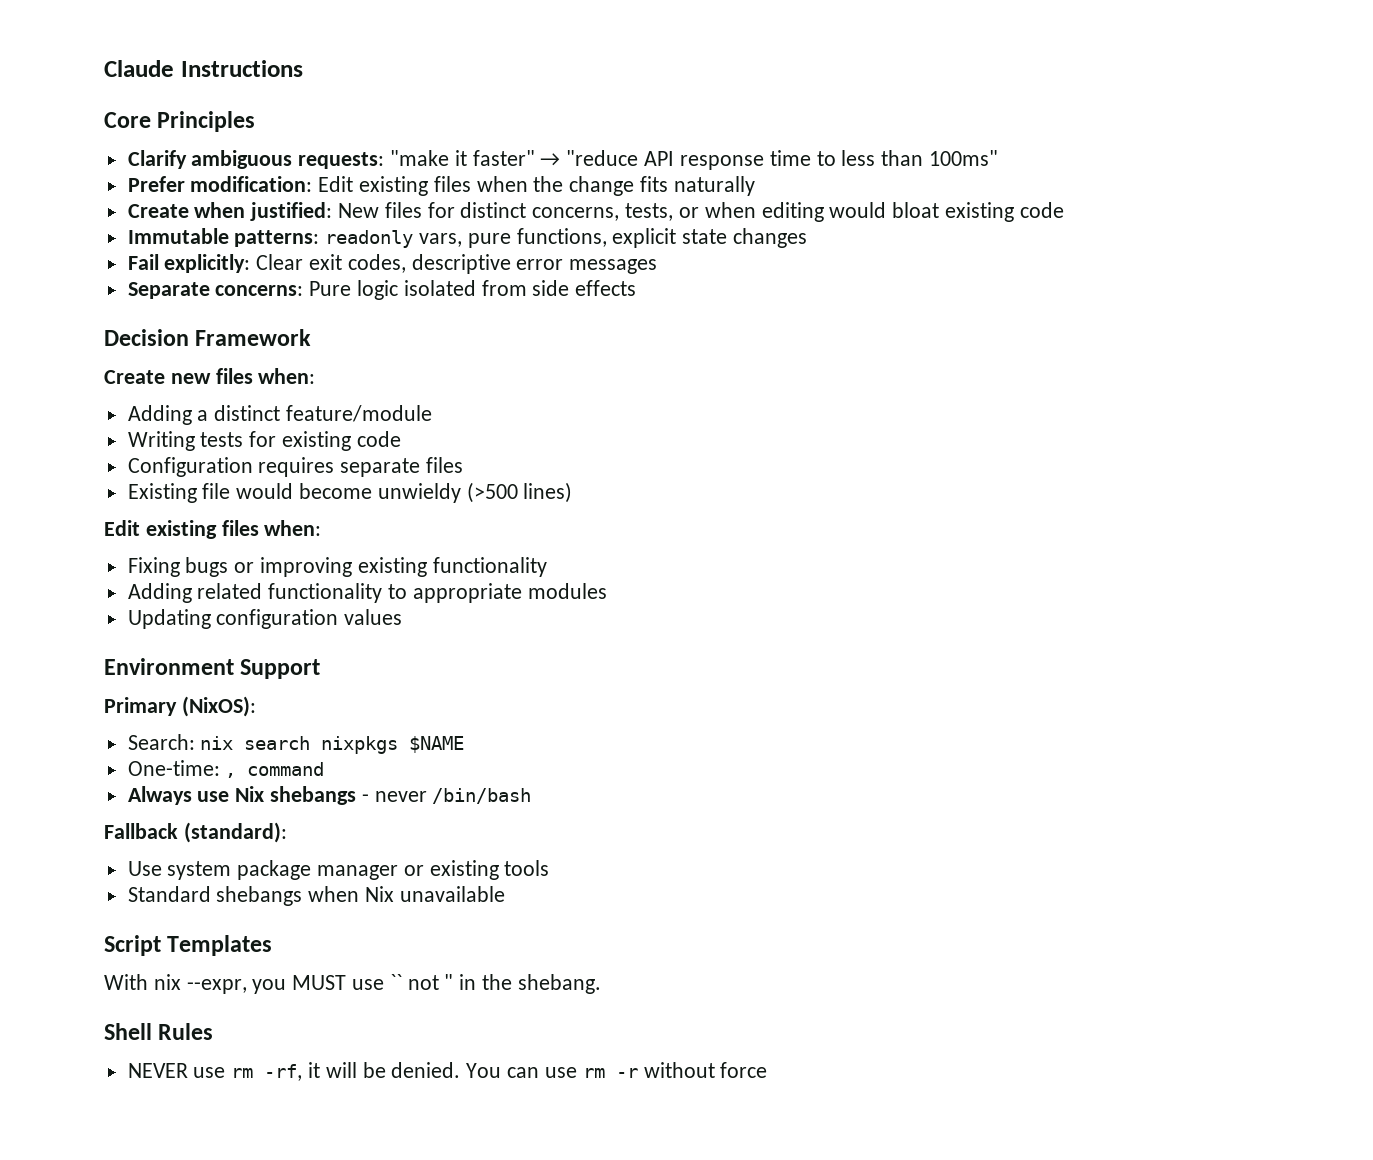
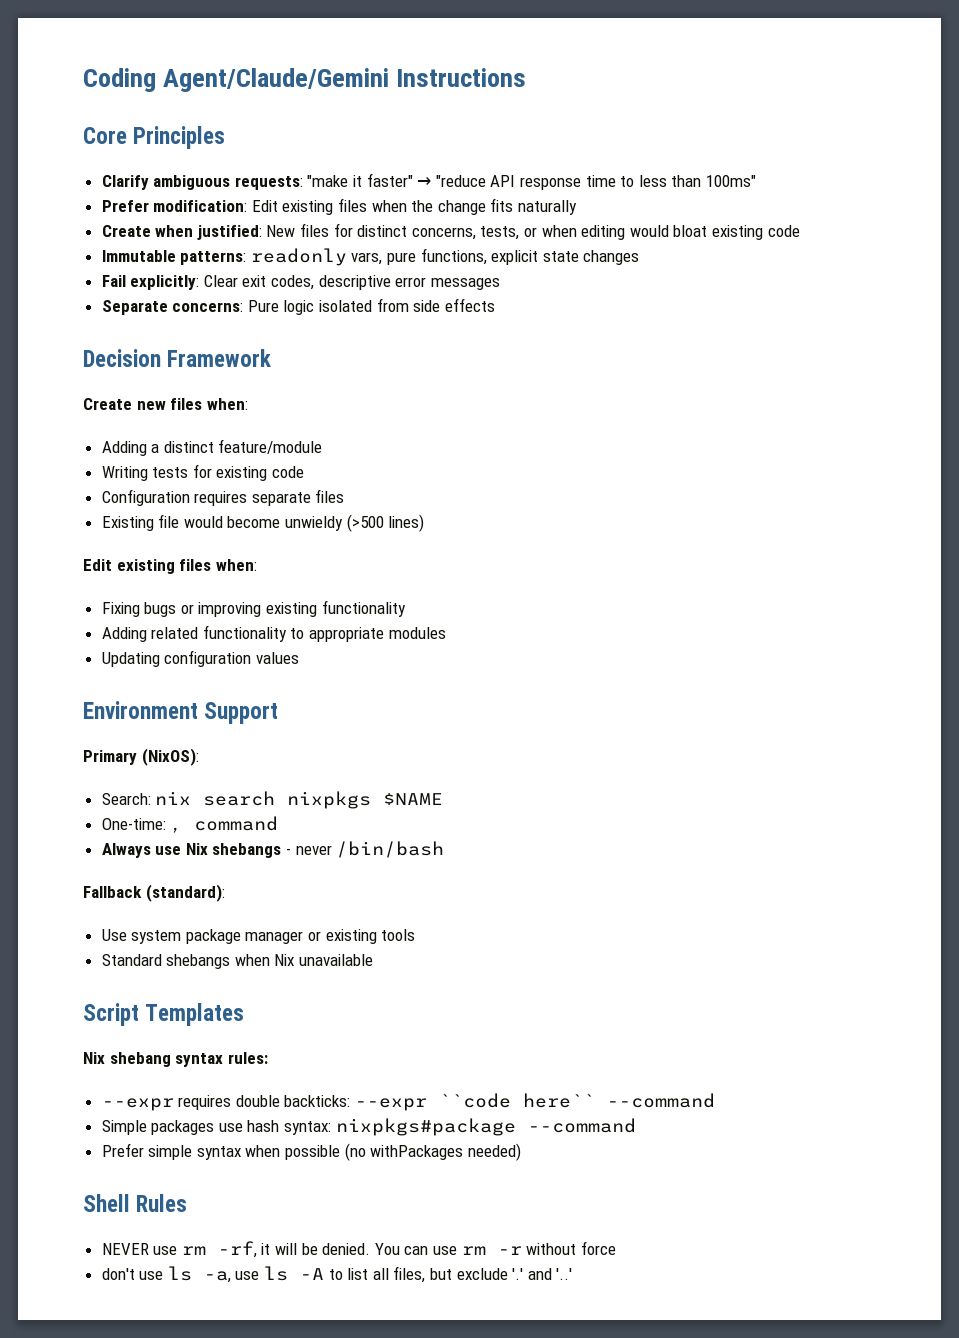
[104,60,174,77] Claude -> [83,68,390,92] Coding Agent/Claude/Gemini
[104,974,601,994] With nix --expr, you MUST use `` not " in the shebang. -> [83,1052,268,1067] [101,1093,716,1111] [101,1118,636,1136] [101,1143,521,1161] Nix shebang syntax rules: // --expr requires double backticks: --expr ``code here`` --command // Simple packages use hash syntax: nixpkgs#package --command // Prefer simple syntax when possible (no withPackages needed)
(768, 1070) none -> [101,1266,573,1283] // don't use ls -a, use ls -A to list all files, but exclude '.' and '..'

